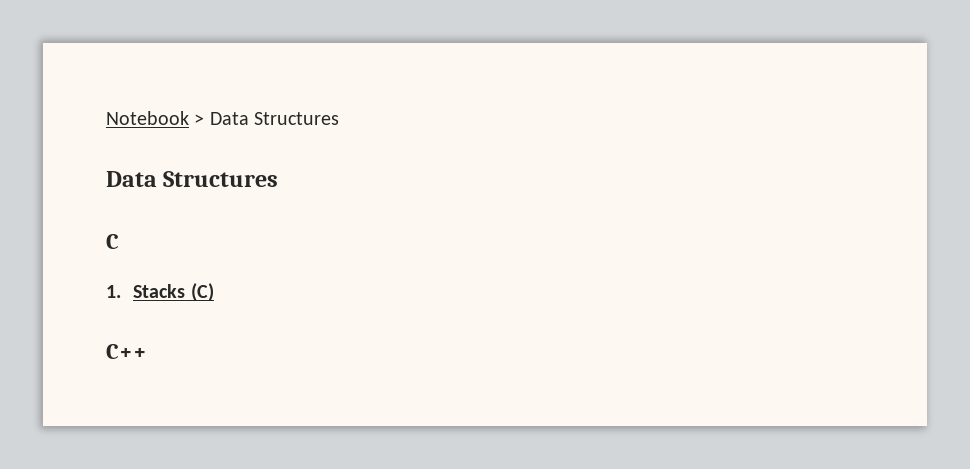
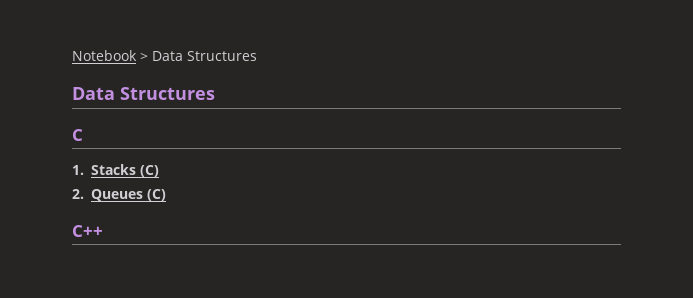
(214, 292) none -> [72,189,166,201] // 2. Queues (C)

